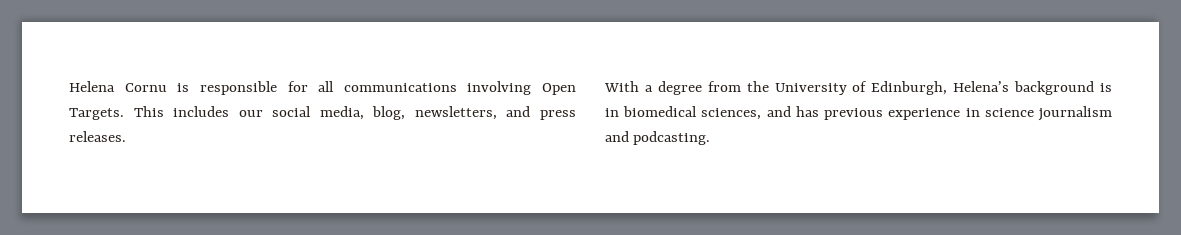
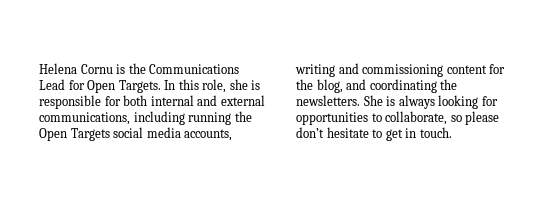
[199,81,576,95] [69,106,576,120] [69,131,126,142] [604,81,1112,95] [605,106,1112,121] [605,131,711,145] responsible for all communications involving Open Targets. This includes our social media, blog, newsletters, and press releases. // With a degree from the University of Edinburgh, Helena’s background is in biomedical sciences, and has previous experience in science journalism and podcasting. -> [128,63,240,74] [39,79,261,93] [39,95,265,109] [39,111,252,125] [39,127,233,141] [295,63,506,77] [296,79,458,93] [296,95,498,109] [296,111,500,125] [296,127,452,141] the Communications Lead for Open Targets. In this role, she is responsible for both internal and external communications, including running the Open Targets social media accounts, writing and commissioning content for the blog, and coordinating the newsletters. She is always looking for opportunities to collaborate, so please don’t hesitate to get in touch.

